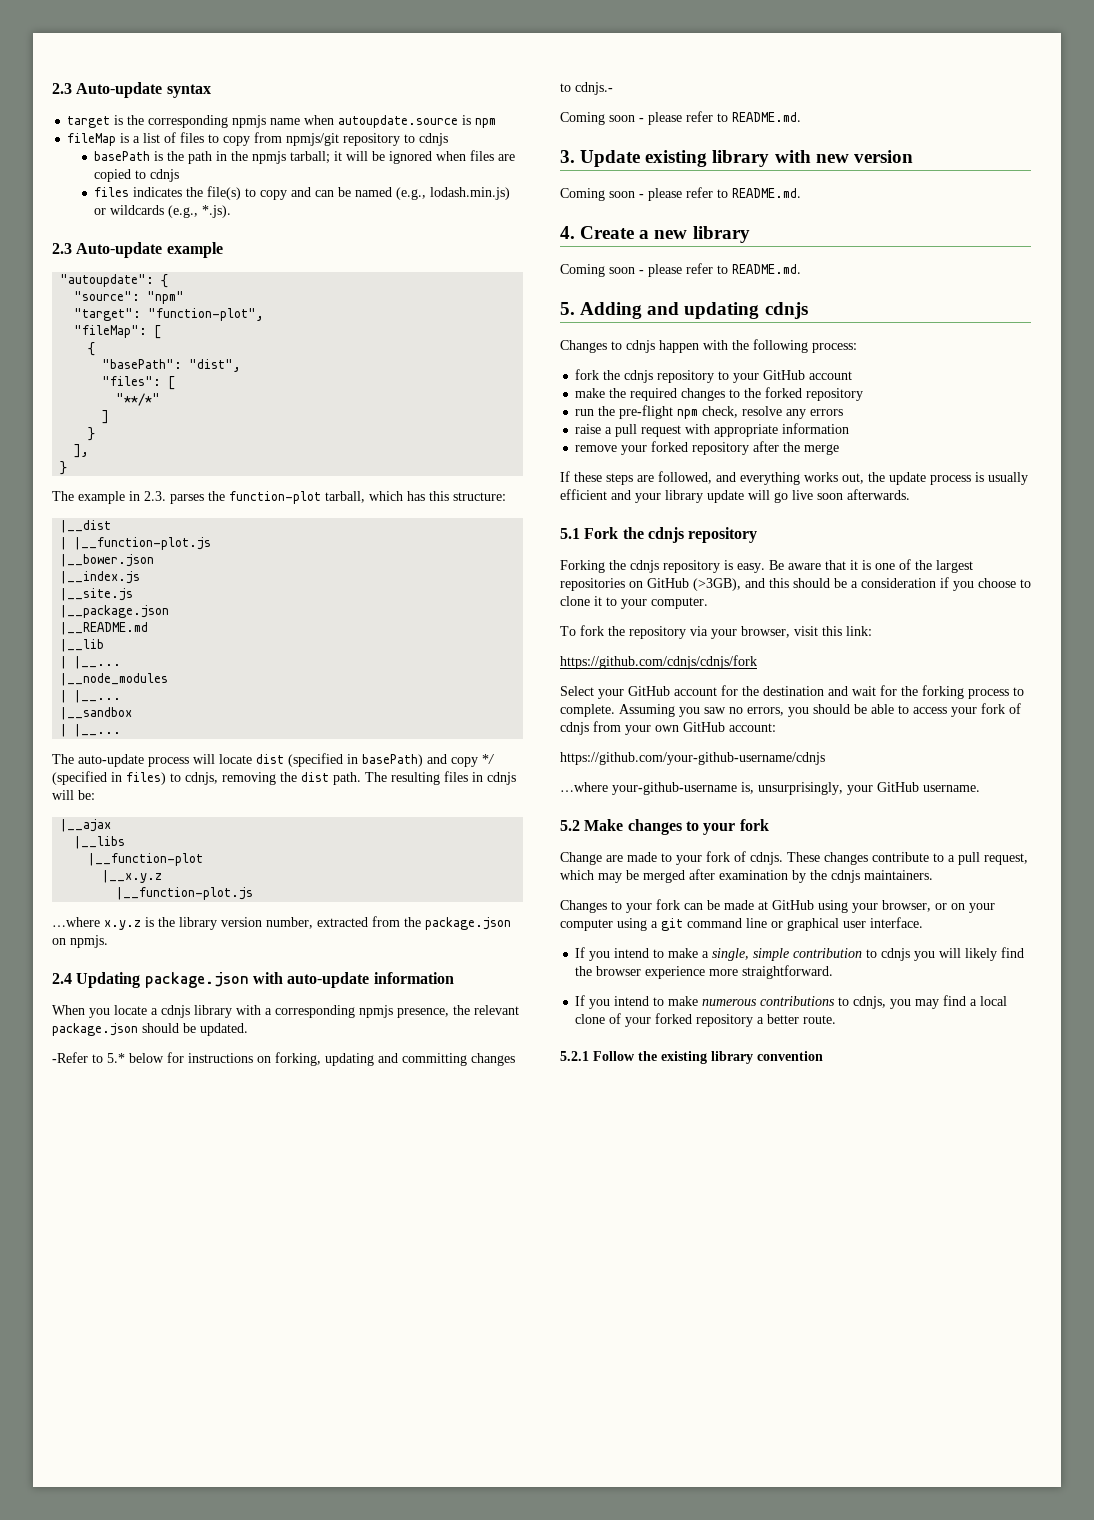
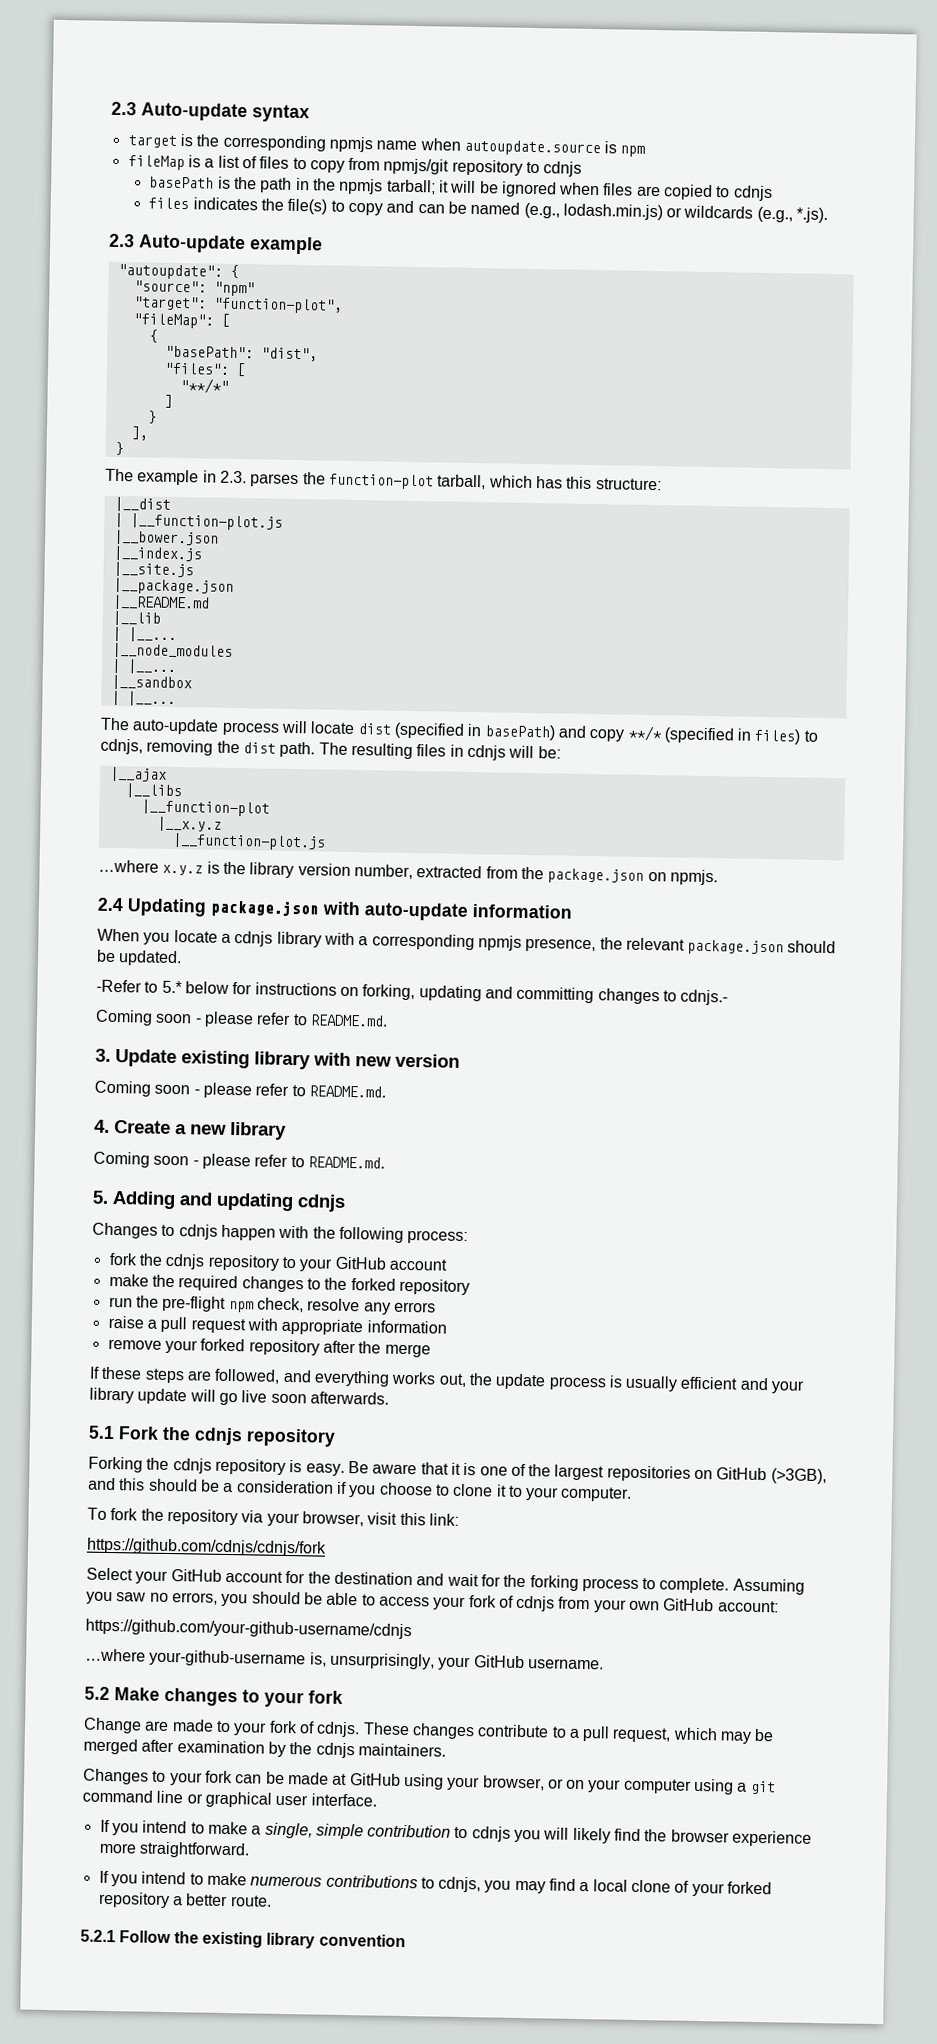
[482,754,494,764] */ -> [627,725,663,742] **/*

